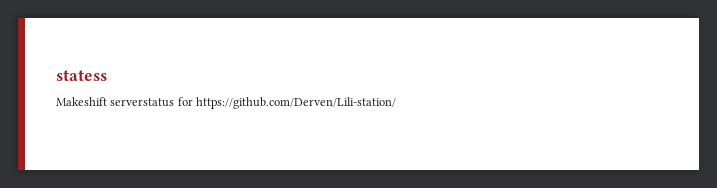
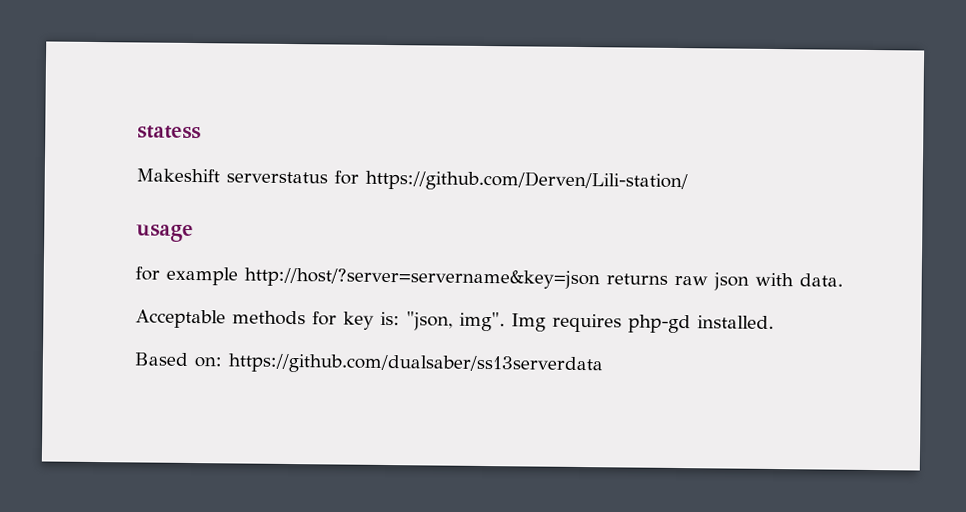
(397, 103) none -> [136,224,194,243] [135,266,843,291] [135,309,774,334] [134,352,603,376] // usage // for example http://host/?server=servername&key=json returns raw json with data. // Acceptable methods for key is: "json, img". Img requires php-gd installed. // Based on: https://github.com/dualsaber/ss13serverdata

